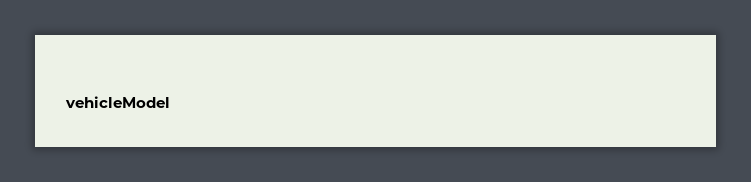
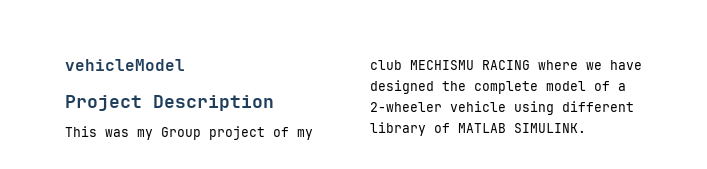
(170, 102) none -> [65,95,274,111] [65,126,313,140] [370,60,642,70] [370,80,626,94] [370,101,634,115] [370,122,586,136] // Project Description // This was my Group project of my club MECHISMU RACING where we have designed the complete model of a 2-wheeler vehicle using different library of MATLAB SIMULINK.

